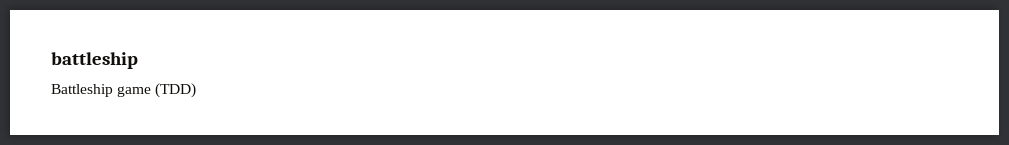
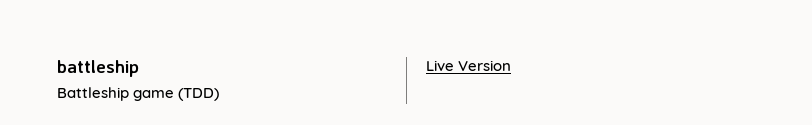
(197, 90) none -> [426,60,512,71] // Live Version

